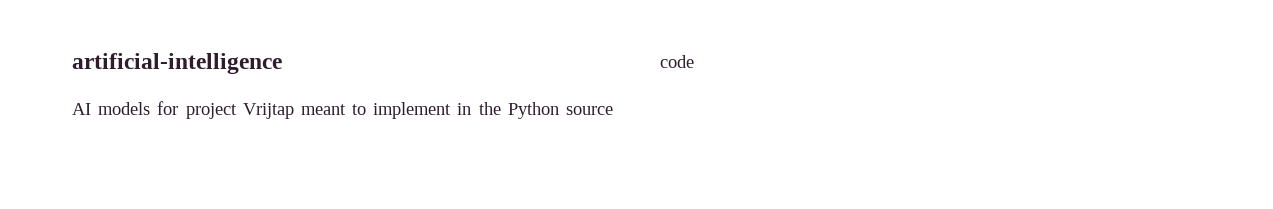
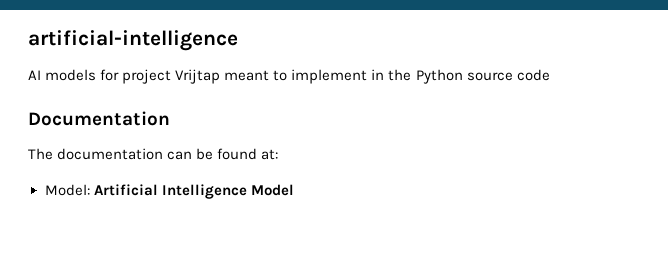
(694, 61) none -> [28,111,170,126] [28,148,279,160] [44,184,294,199] // Documentation // The documentation can be found at: // Model: Artificial Intelligence Model

